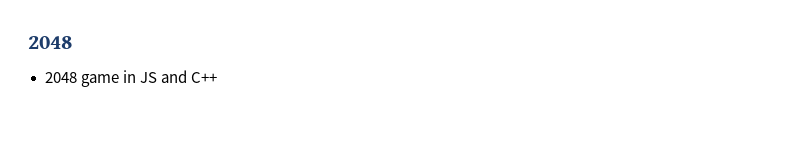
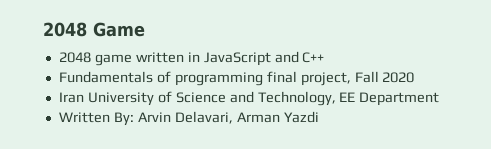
[28,36,72,49] 2048 -> [43,22,145,37] 2048 Game
[122,70,157,83] in JS -> [135,52,271,66] written in JavaScript
(217, 77) none -> [58,71,415,86] [58,91,440,106] [58,111,319,126] // Fundamentals of programming final project, Fall 2020 // Iran University of Science and Technology, EE Department // Written By: Arvin Delavari, Arman Yazdi

